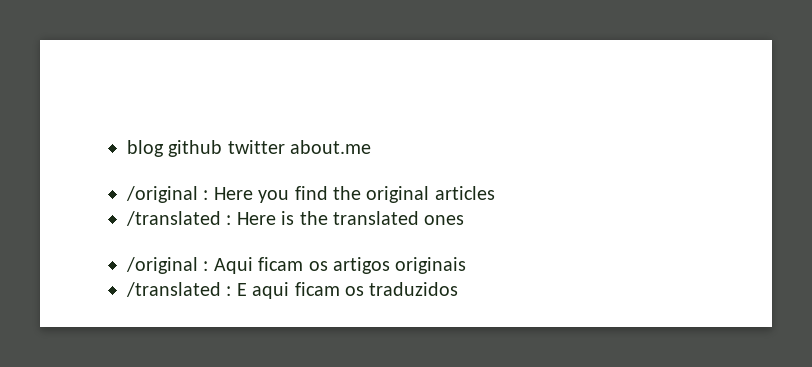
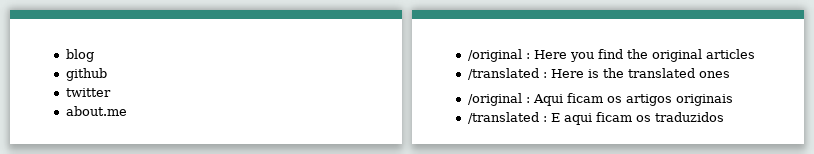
(164, 148) none -> (94, 55) //
(223, 148) none -> (107, 74) //
(285, 147) none -> (111, 92) //

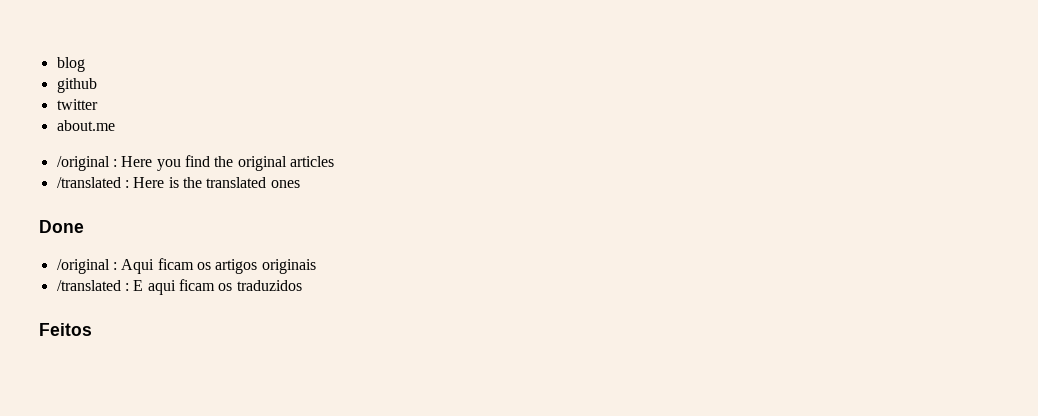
(730, 74) none -> [39,220,84,233] // Done
(724, 117) none -> [39,323,92,336] // Feitos

